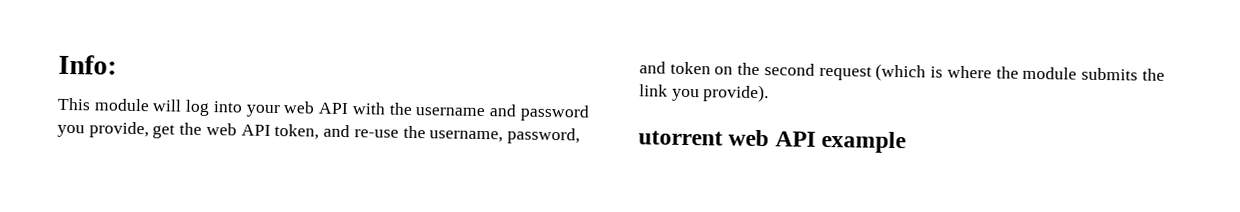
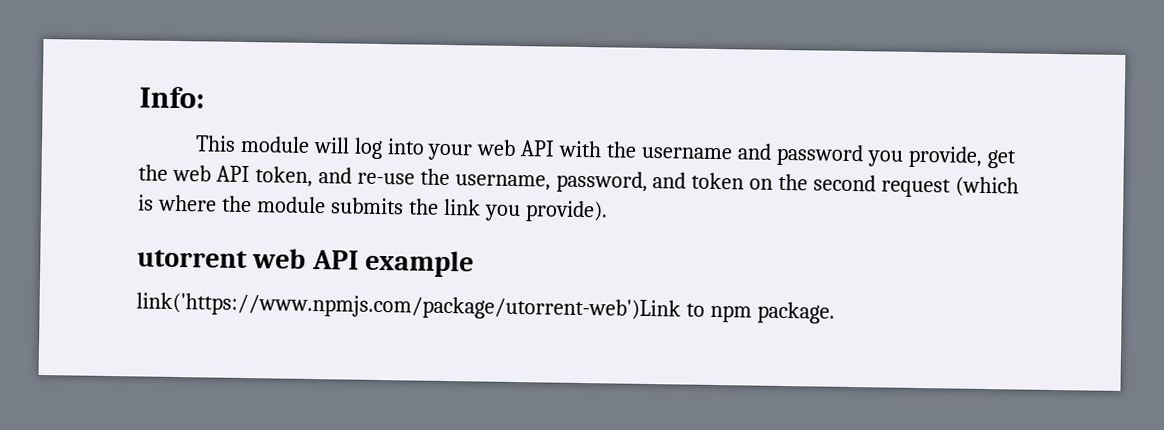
(907, 142) none -> [136,292,835,324] // link('https://www.npmjs.com/package/utorrent-web')Link to npm package.

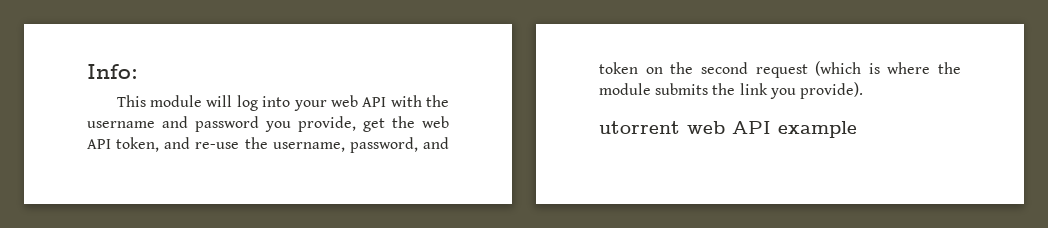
[136,292,835,324] // link('https://www.npmjs.com/package/utorrent-web')Link to npm package. -> (857, 129) none

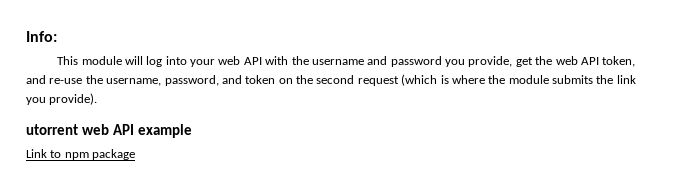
(857, 129) none -> [26,149,136,160] // Link to npm package

